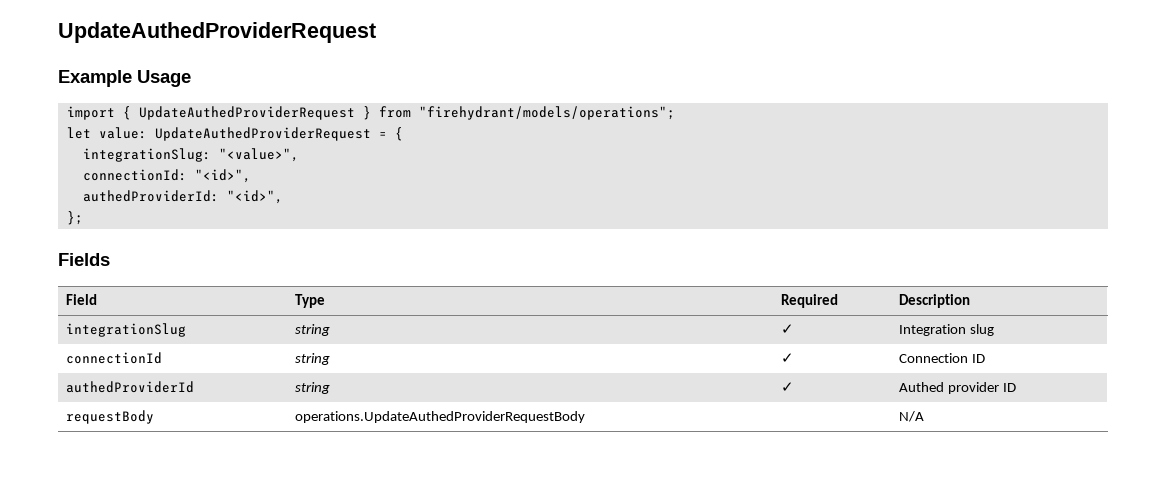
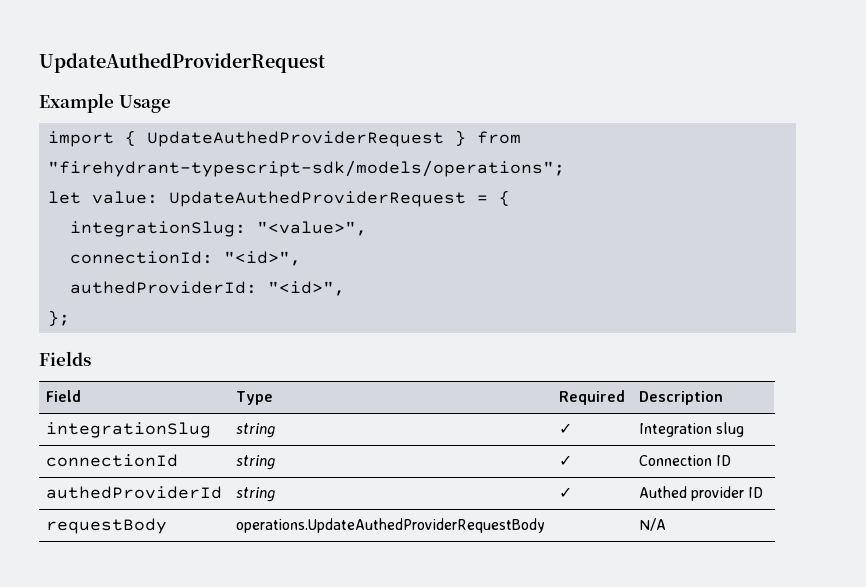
[418,106,675,120] "firehydrant/models/operations"; -> [48,160,566,177] "firehydrant-typescript-sdk/models/operations";

